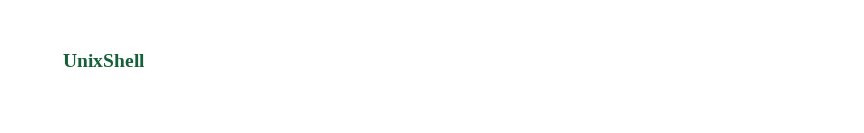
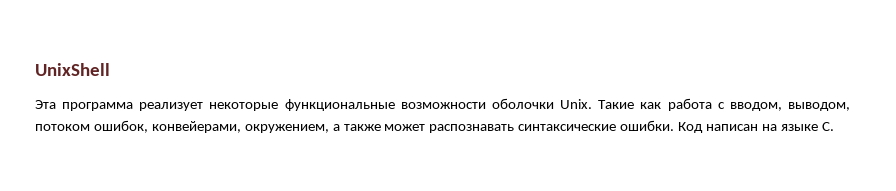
(145, 60) none -> [35,98,851,111] [35,120,834,133] // Эта программа реализует некоторые функциональные возможности оболочки Unix. Такие как работа с вводом, выводом, потоком ошибок, конвейерами, окружением, а также может распознавать синтаксические ошибки. Код написан на языке C.

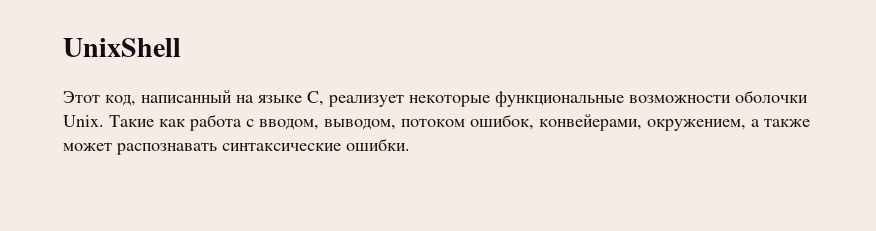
[35,100,134,111] Эта программа -> [63,90,324,106] Этот код, написанный на языке C,
[678,122,834,133] Код написан на языке C. -> (410, 144) none

